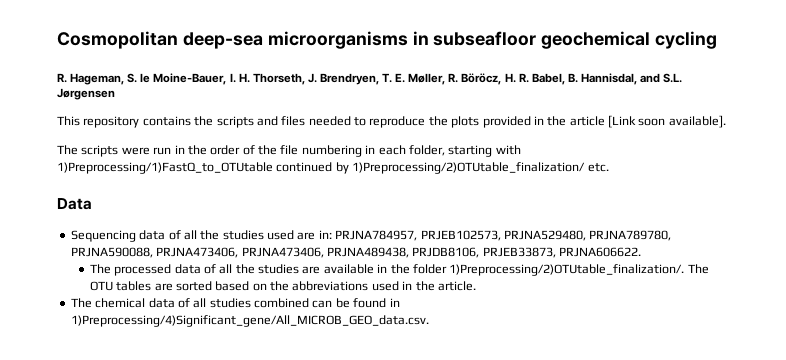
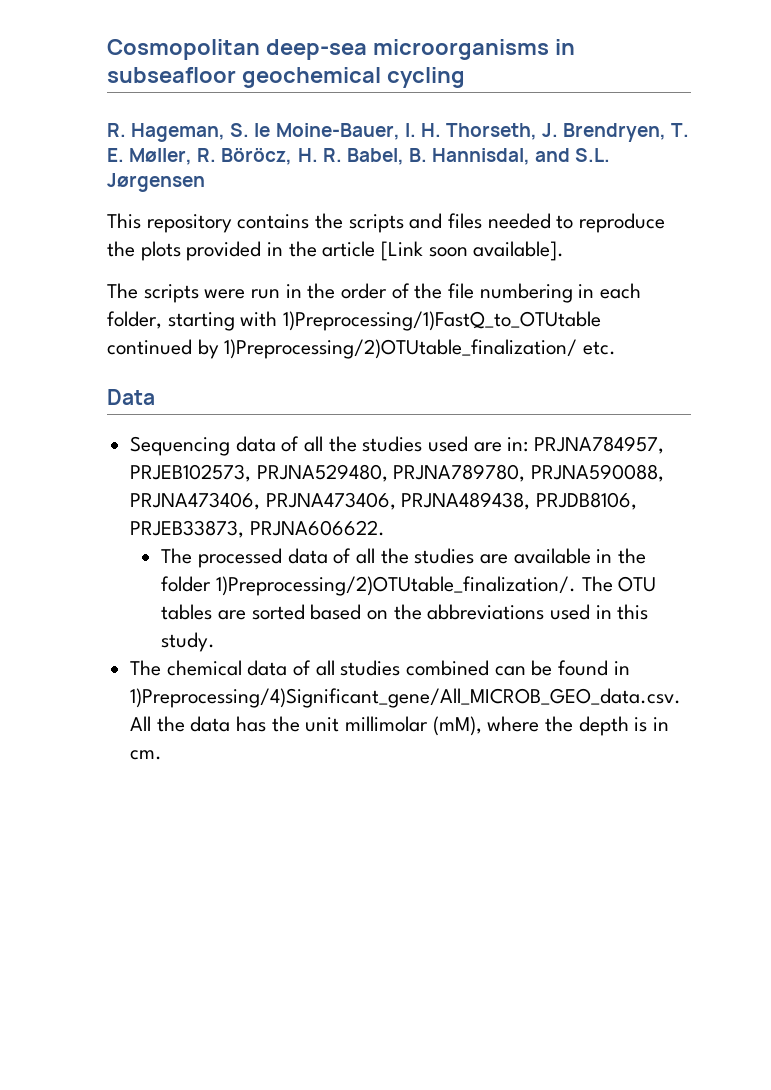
[415,281,476,291] the article. -> [617,604,649,620] [161,632,216,652] this study.
(429, 321) none -> [130,716,670,736] [130,750,163,760] All the data has the unit millimolar (mM), where the depth is in cm.

